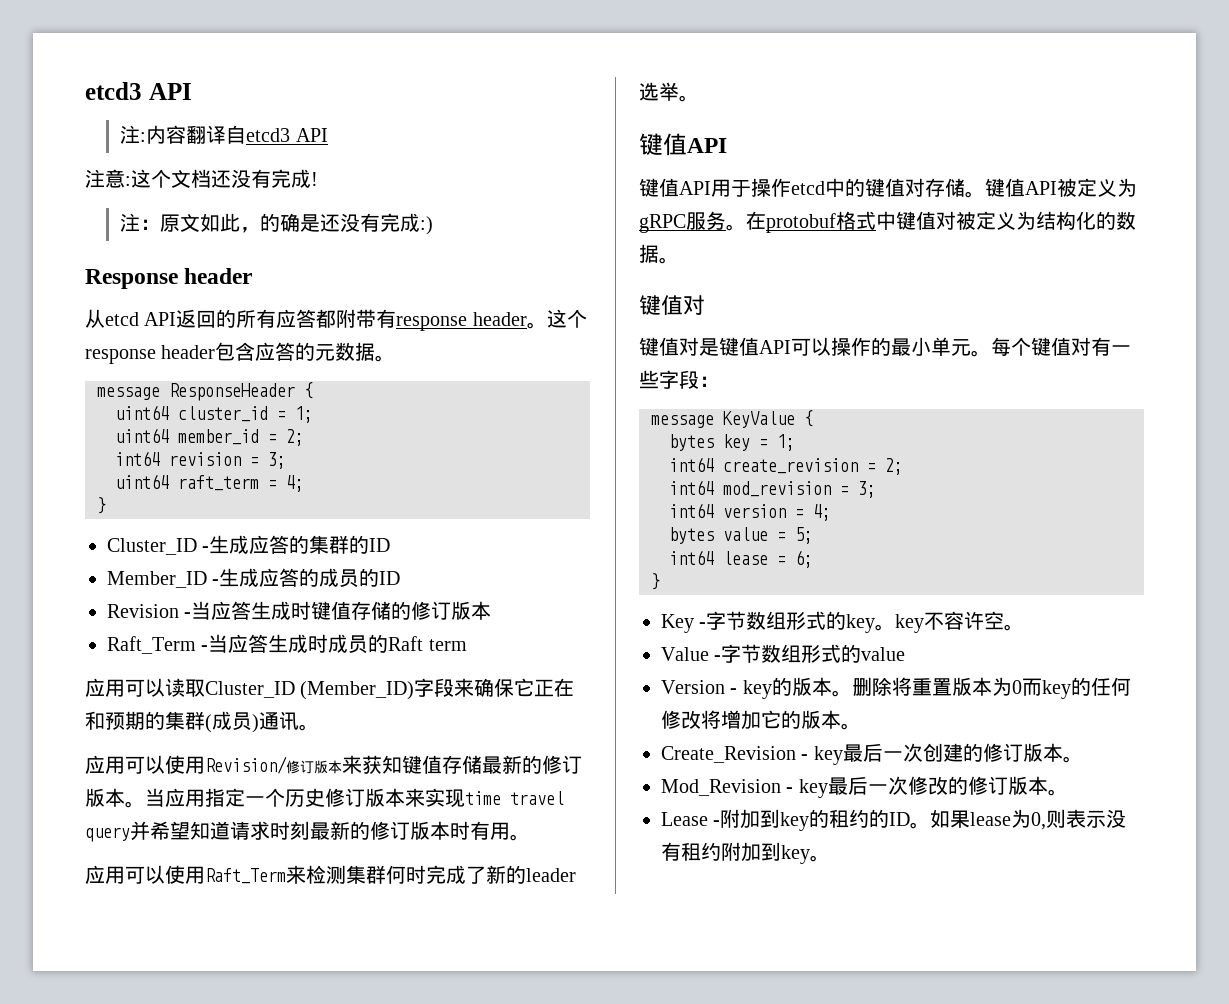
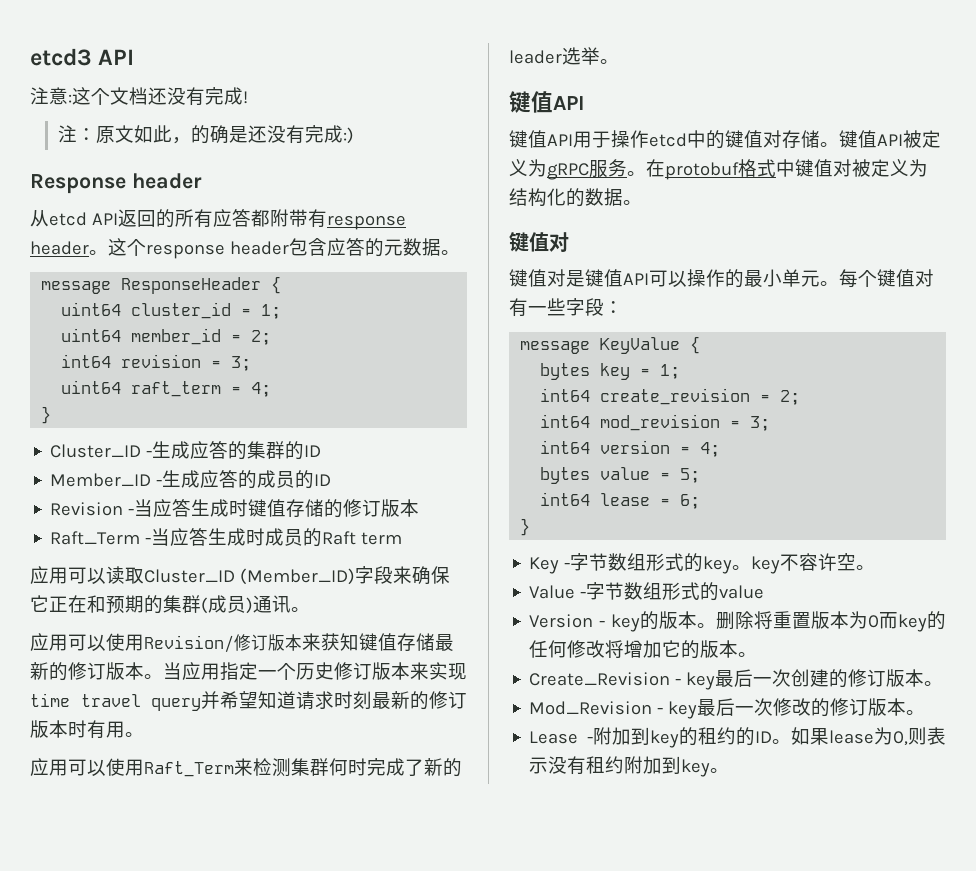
[85,82,192,100] [120,125,328,144] etcd3 API // 注:内容翻译自etcd3 API -> [30,48,135,66] etcd3 API

